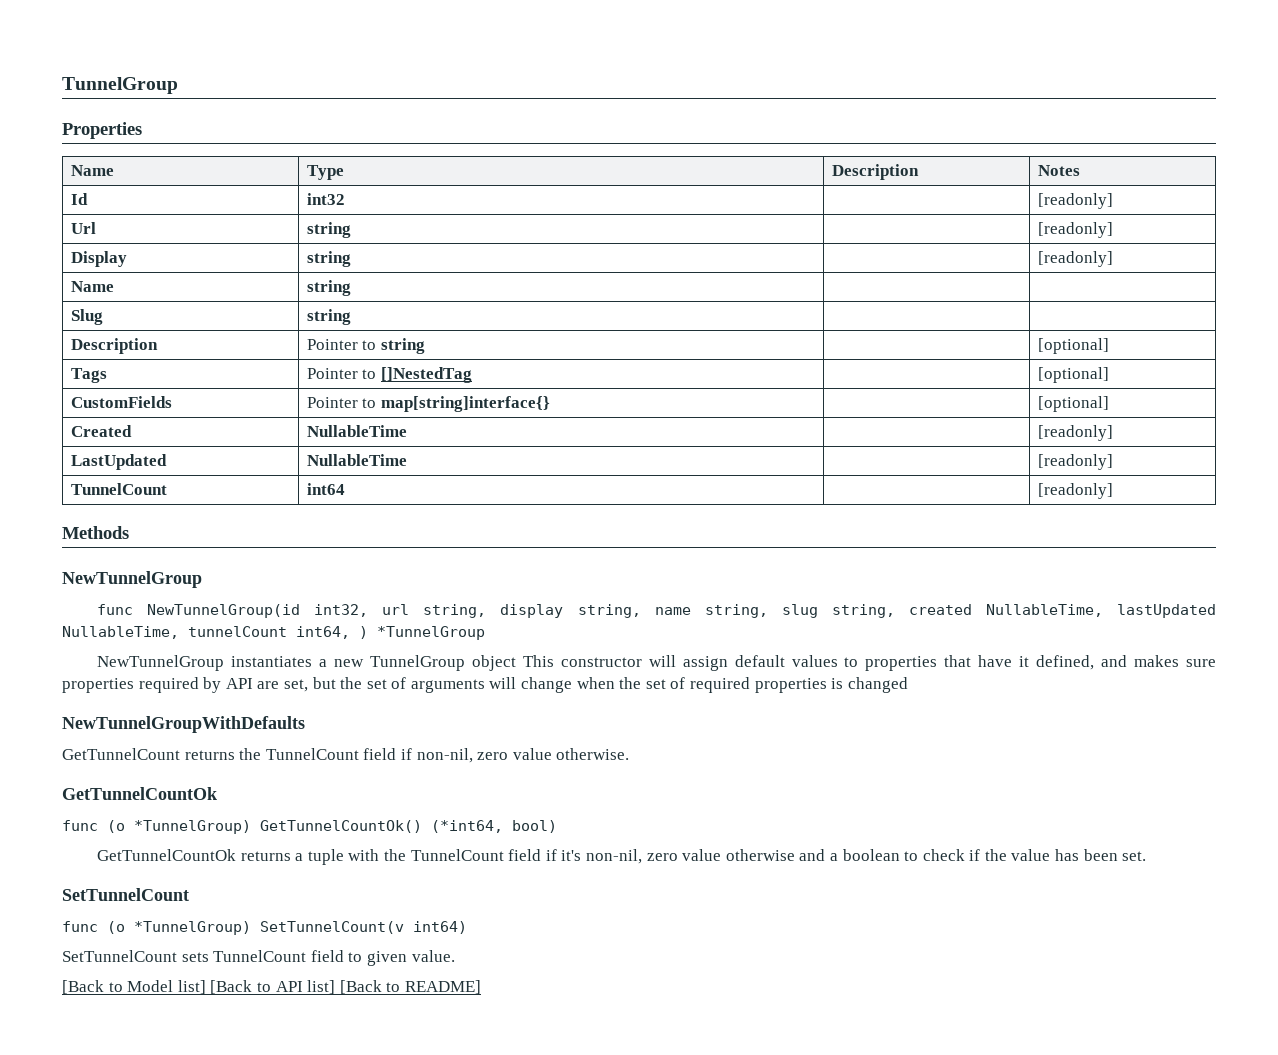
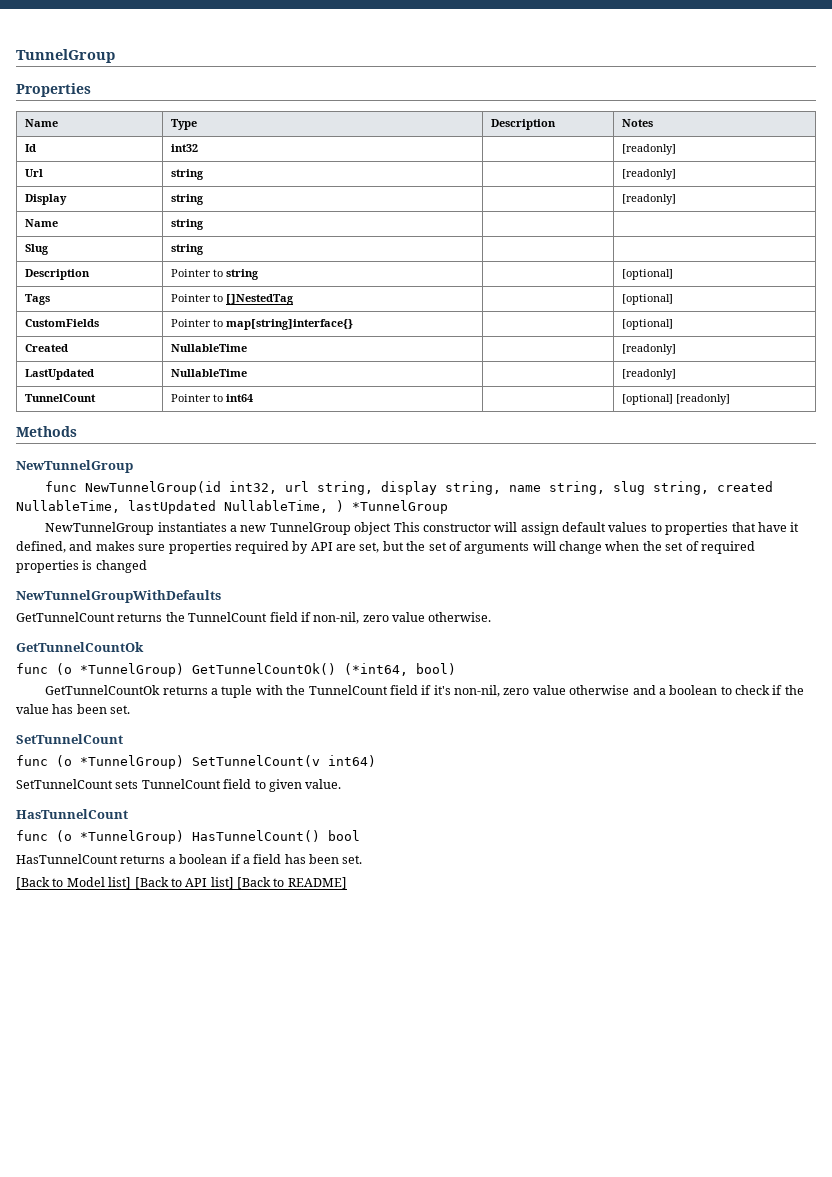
(167, 489) none -> [171,394,224,402] Pointer to
(345, 489) none -> [622,394,674,405] [optional]
[188,626,350,639] tunnelCount int64, -> (328, 506) none
(455, 956) none -> [16,809,128,819] [16,830,360,844] [16,854,363,864] // HasTunnelCount // func (o *TunnelGroup) HasTunnelCount() bool // HasTunnelCount returns a boolean if a field has been set.

